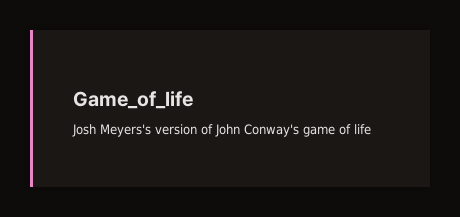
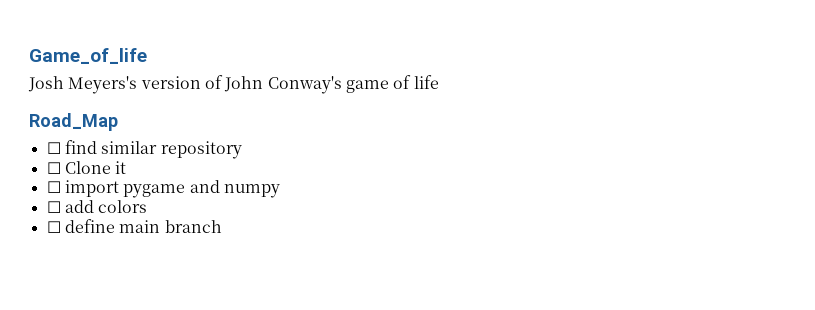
(371, 129) none -> [29,113,118,131] [46,140,242,159] [46,161,127,174] [46,180,280,198] [46,200,148,213] [46,219,222,233] // Road_Map // ☐ find similar repository // ☐ Clone it // ☐ import pygame and numpy // ☐ add colors // ☐ define main branch

